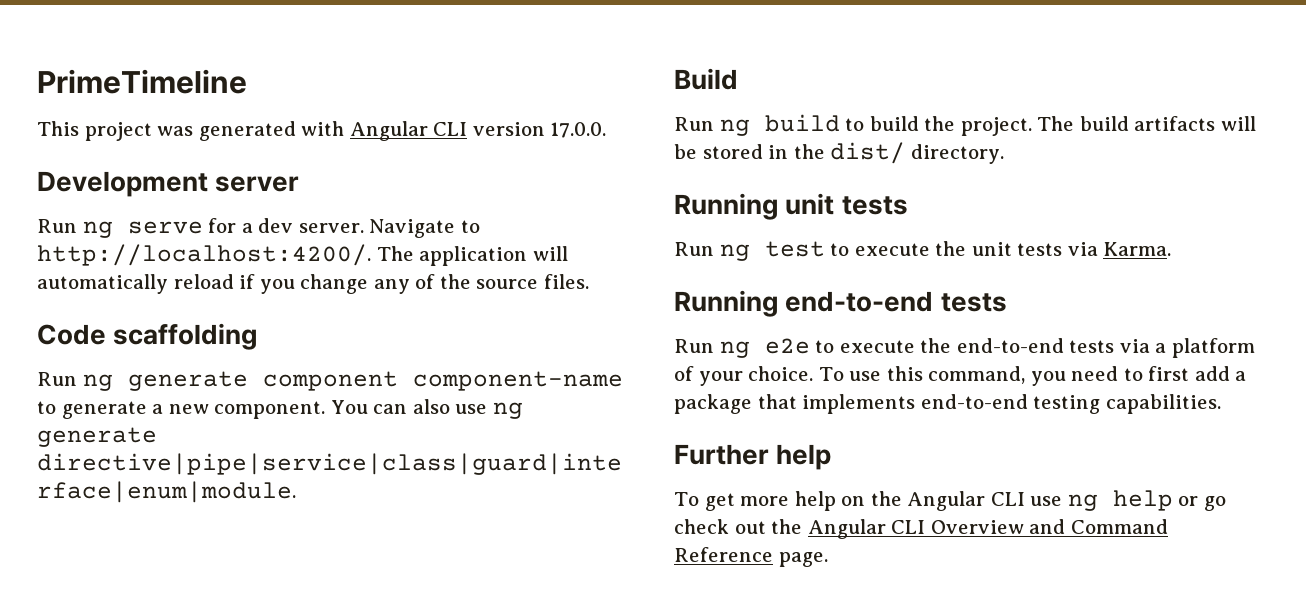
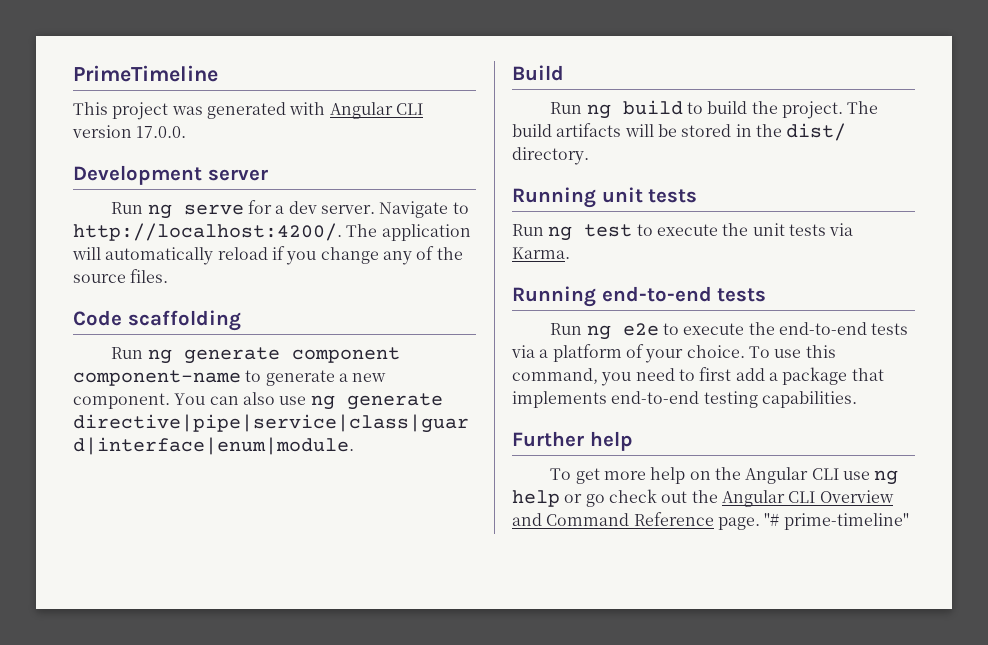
(828, 559) none -> [764,513,909,530] "# prime-timeline"

